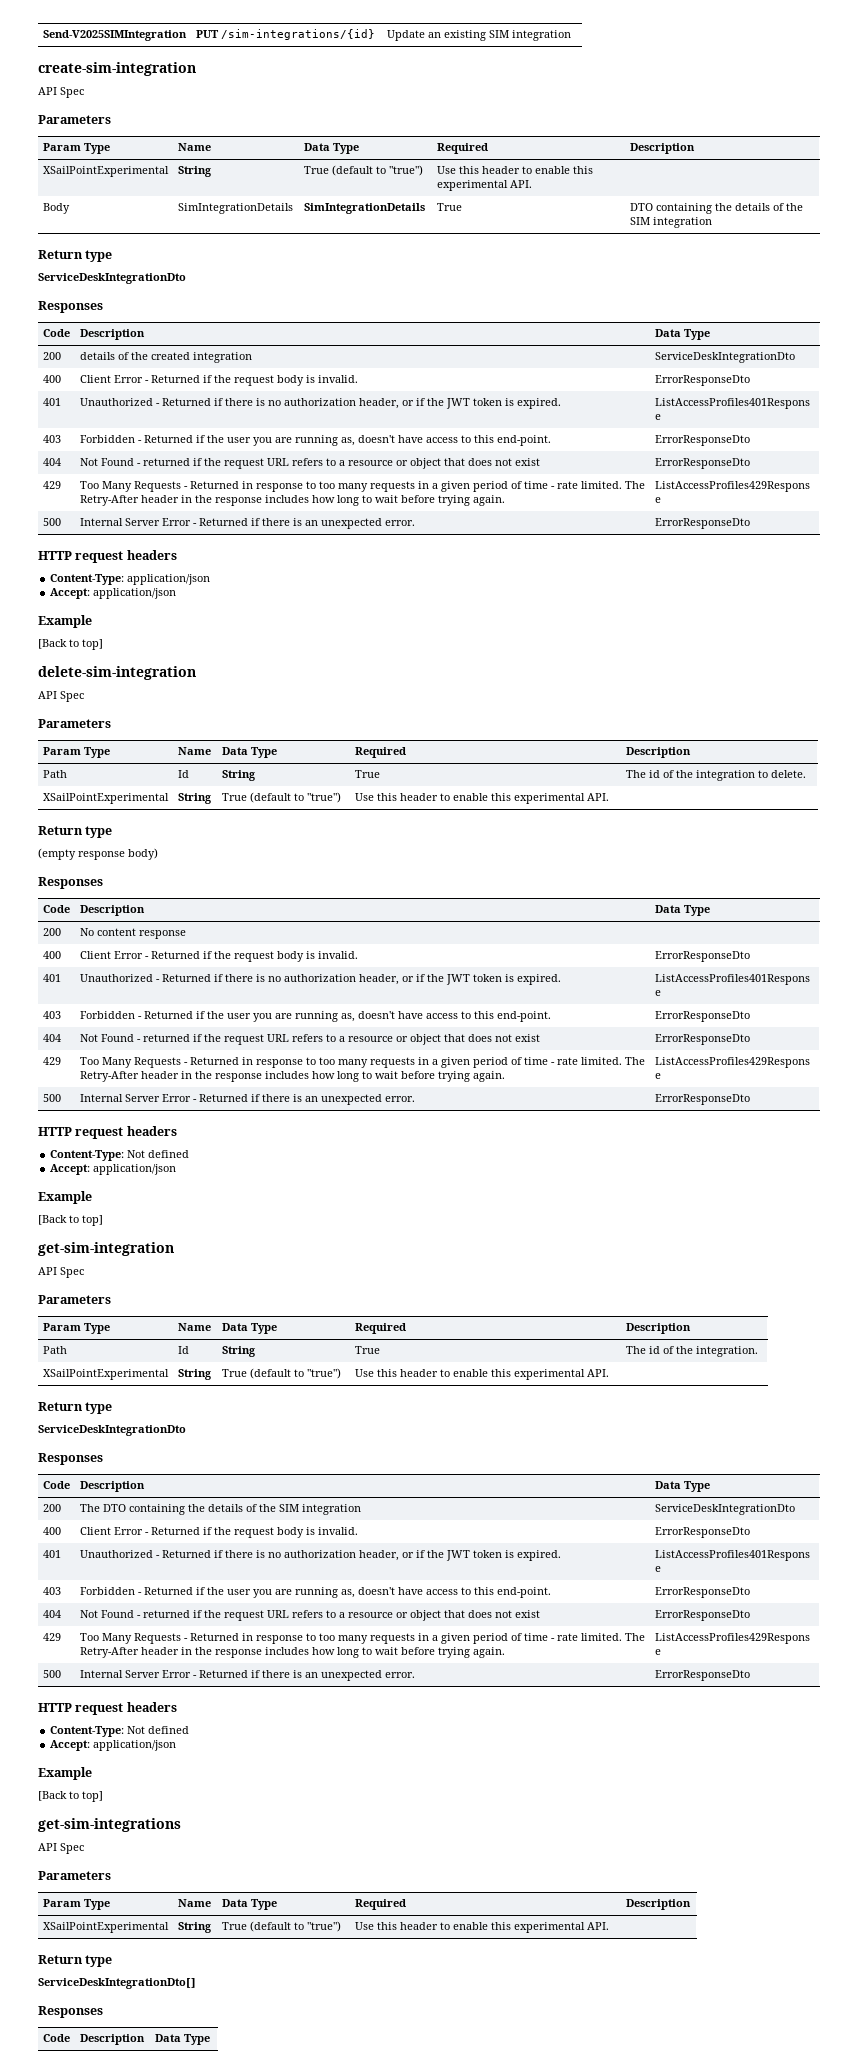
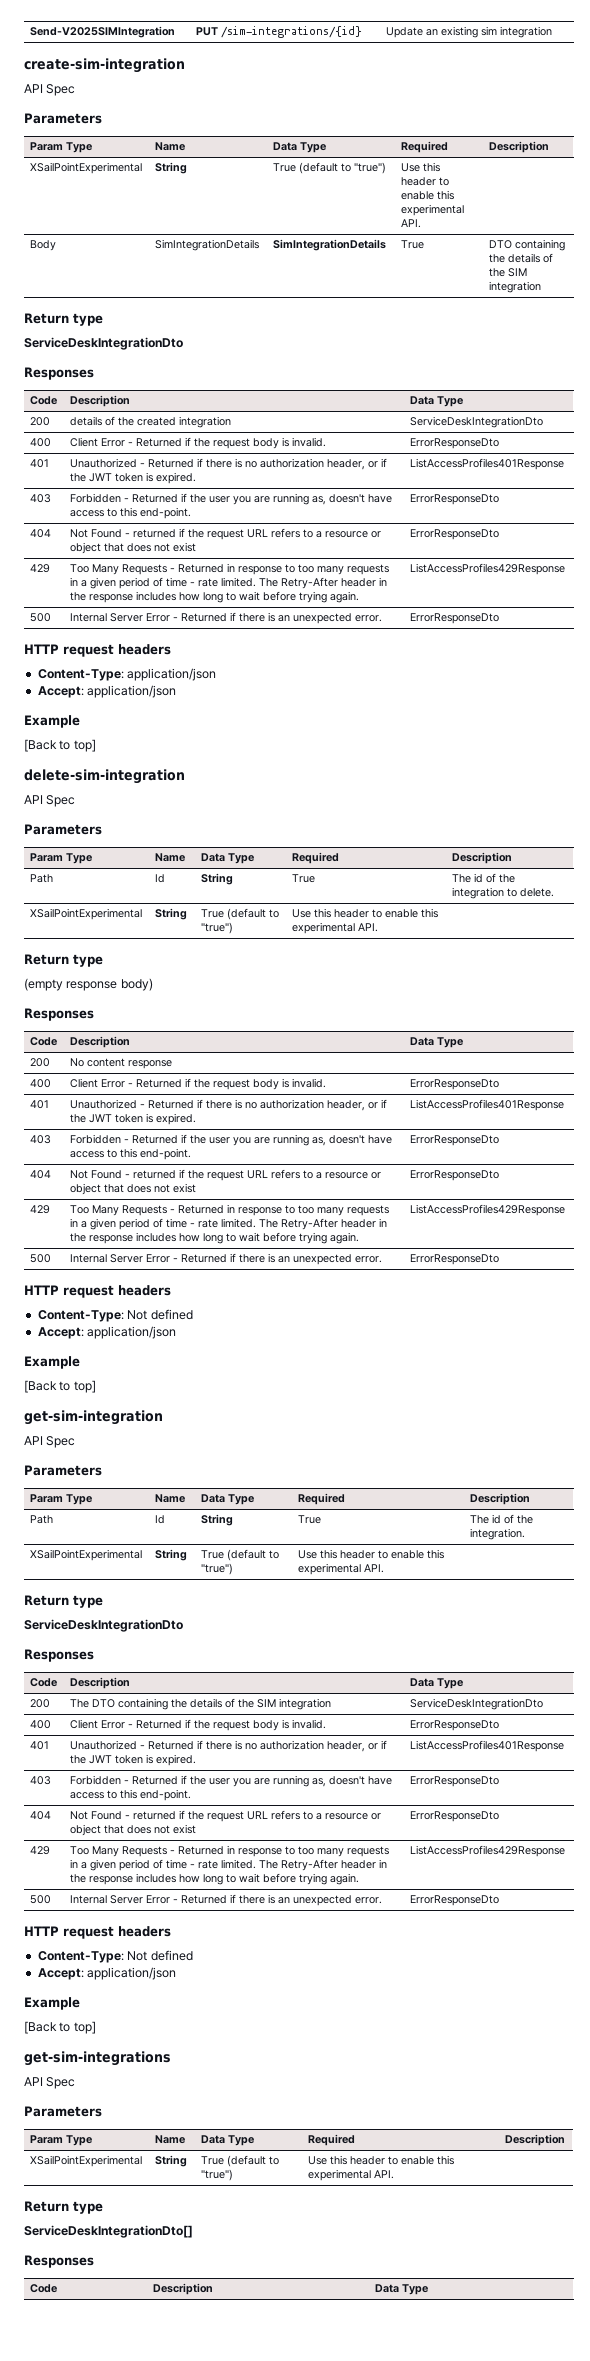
[488,30,509,38] SIM -> [481,26,498,36] sim

